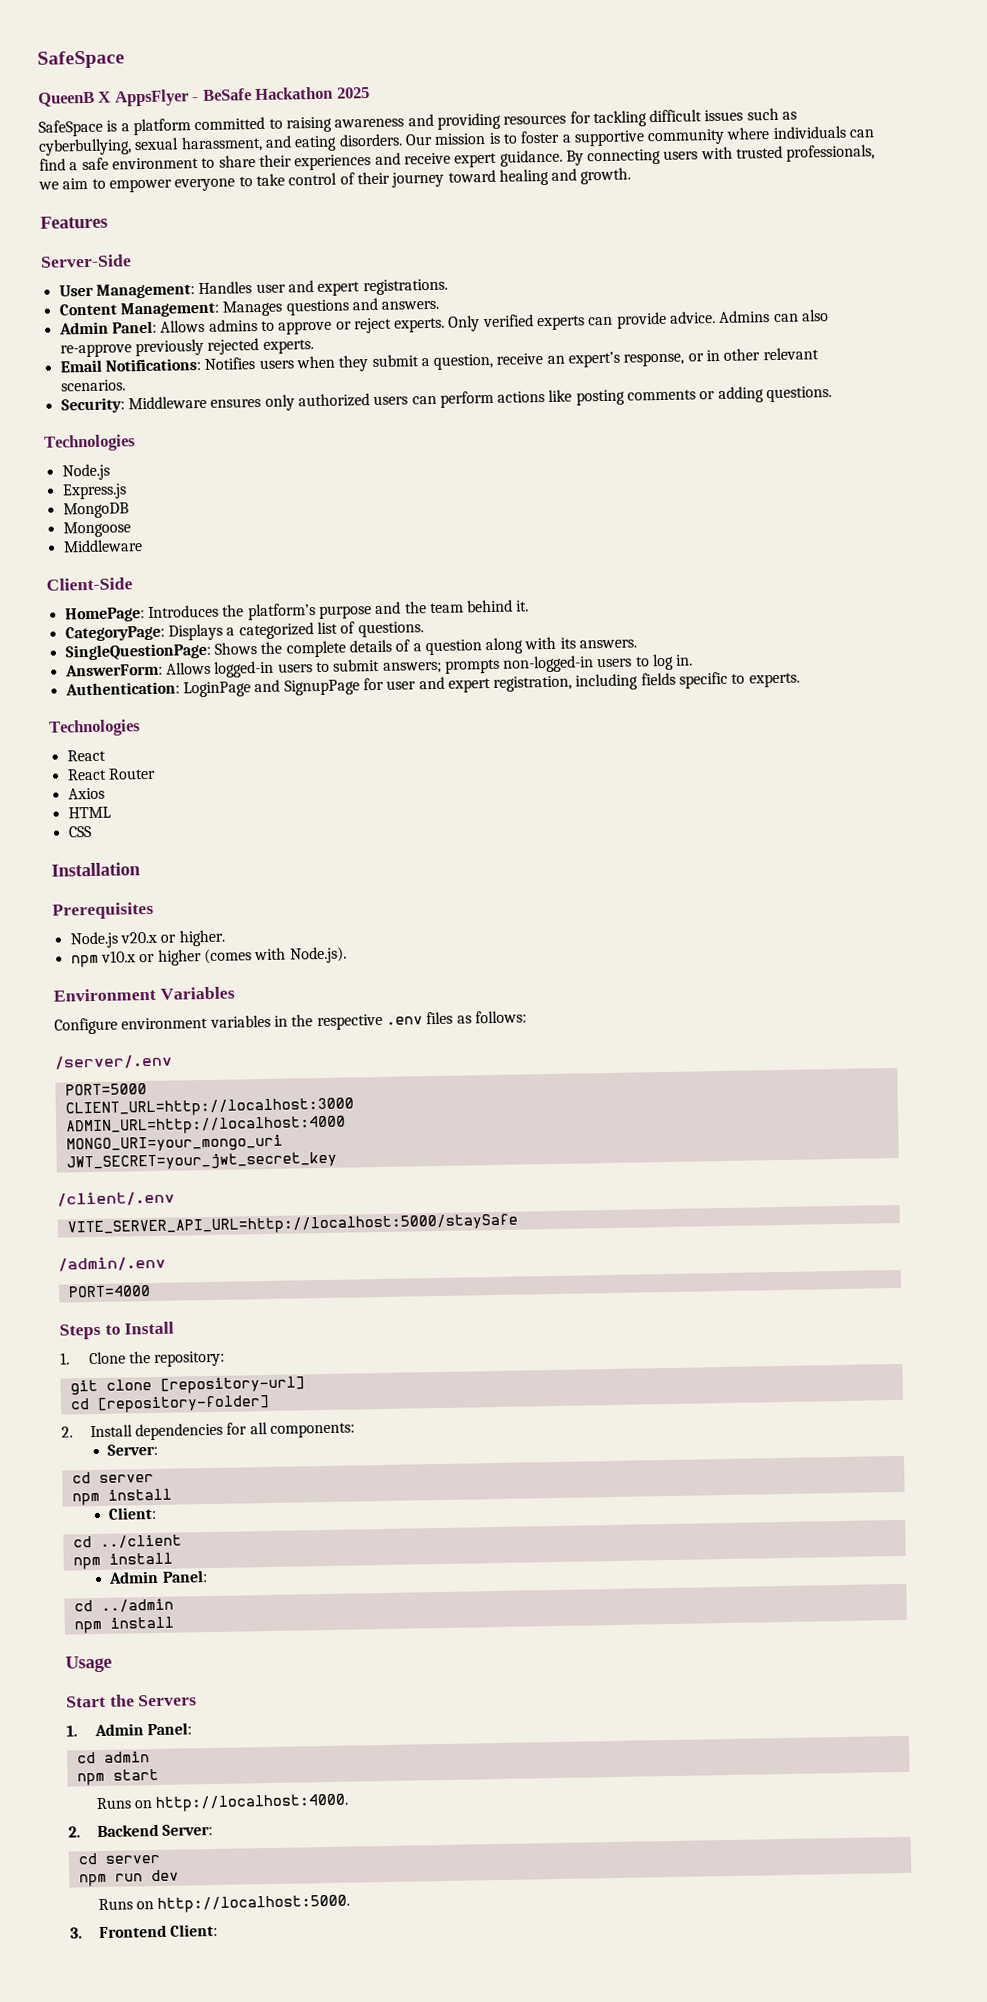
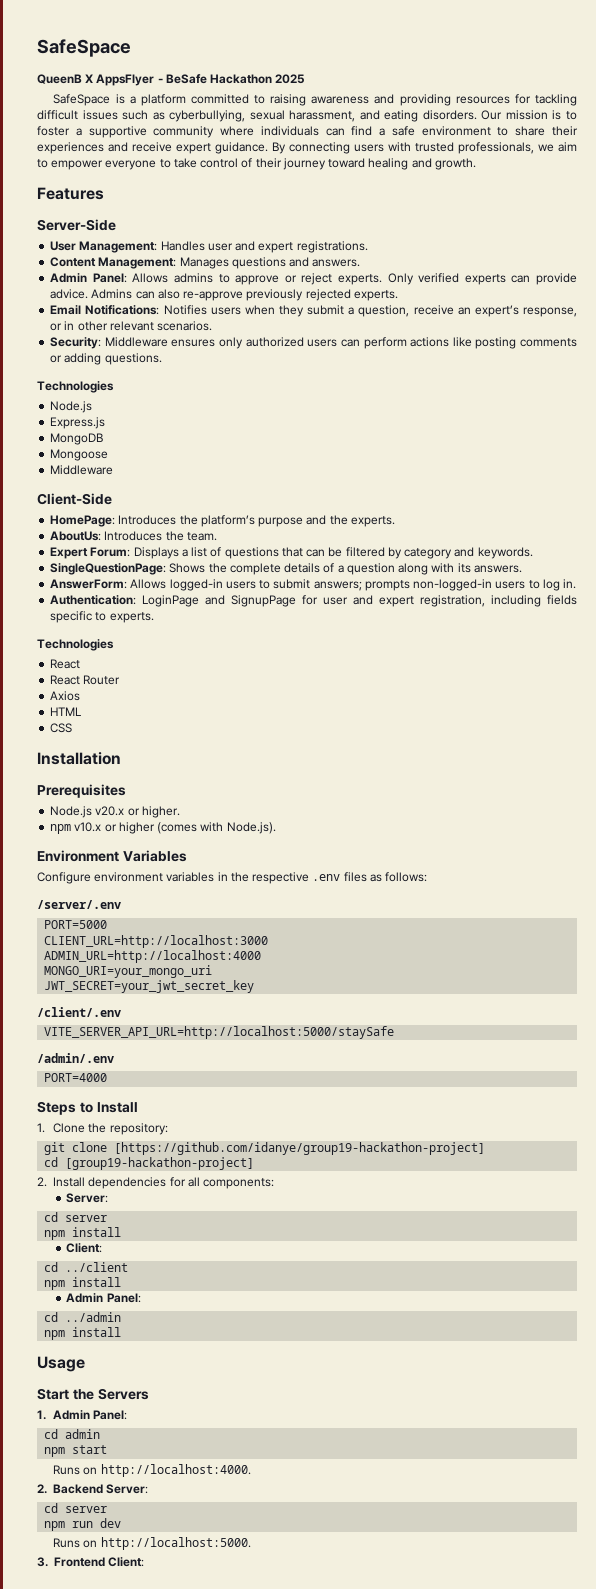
[429,599,530,614] [64,625,165,642] team behind it. // CategoryPage: -> [350,516,395,527] [50,531,217,541] [50,547,131,559] experts. // AboutUs: Introduces the team. // Expert Forum:
[238,622,314,640] categorized -> (188, 553) none
[357,621,424,638] questions. -> [224,547,533,559] questions that can be filtered by category and keywords.
[159,1376,305,1394] [69,1394,270,1413] [repository-url] // cd [repository-folder] -> [114,1142,486,1155] [44,1157,255,1170] [https://github.com/idanye/group19-hackathon-project] // cd [group19-hackathon-project]

